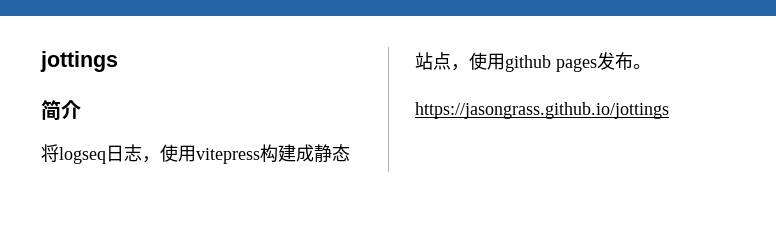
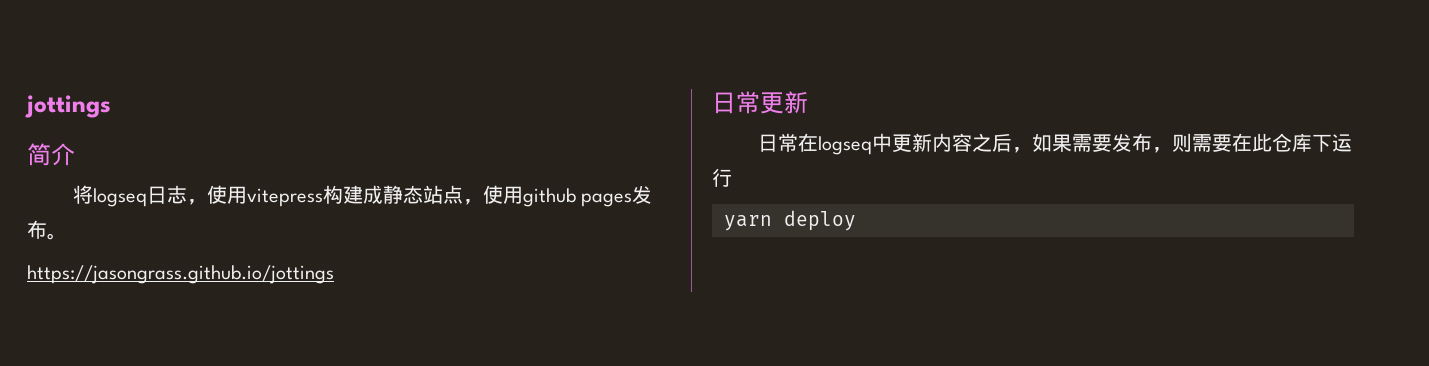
(669, 110) none -> [712,91,808,114] [757,133,1352,155] [712,168,732,187] [724,210,856,231] // 日常更新 // 日常在logseq中更新内容之后，如果需要发布，则需要在此仓库下运行 // yarn deploy

